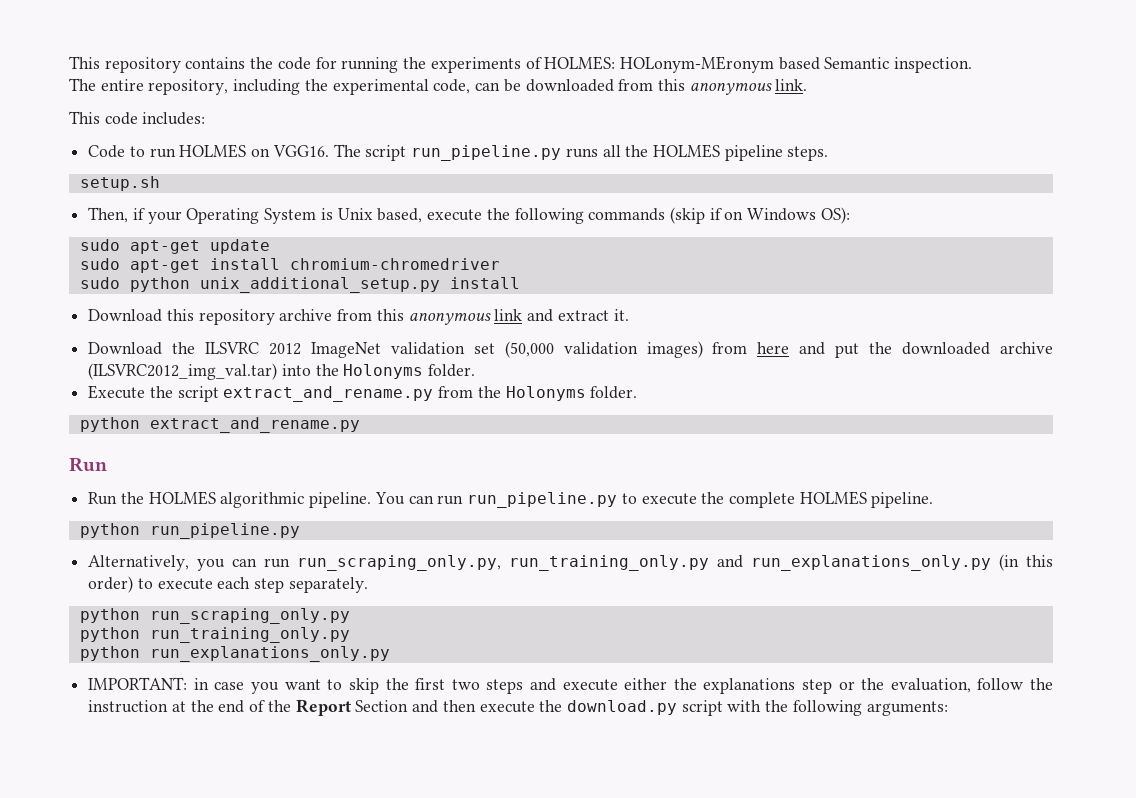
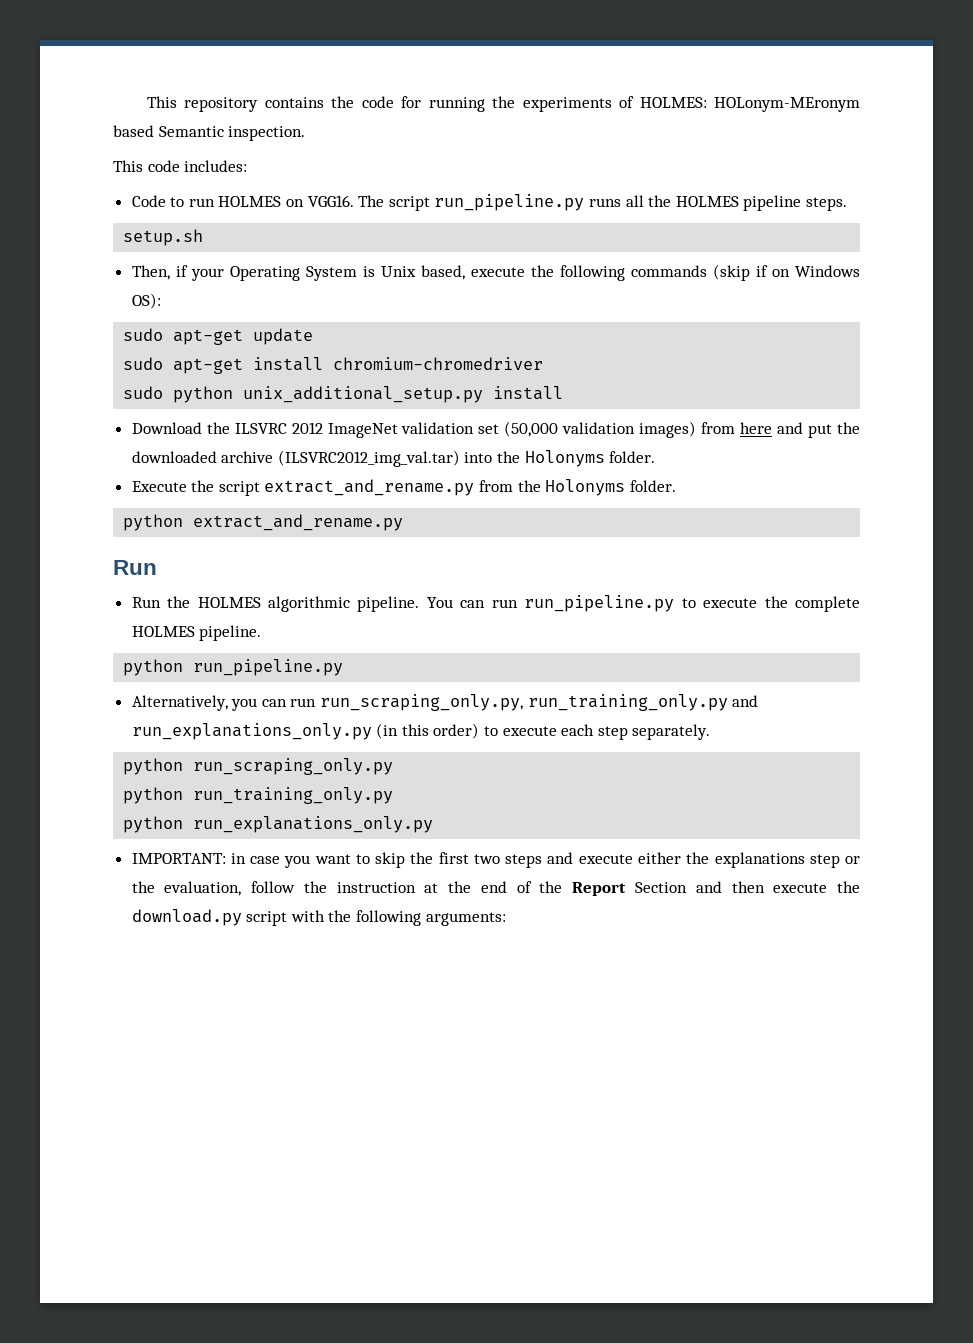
[69,78,808,95] // The entire repository, including the experimental code, can be downloaded from this anonymous link. -> (306, 133) none
[88,309,629,325] // Download this repository archive from this anonymous link and extract it. -> (564, 393) none

